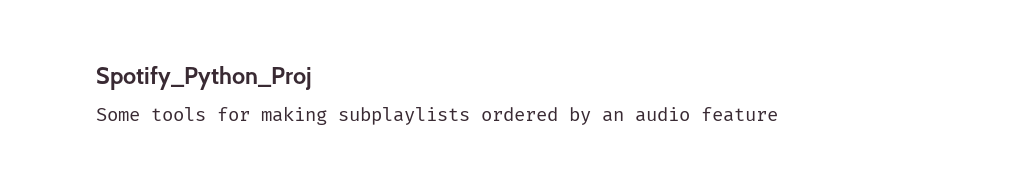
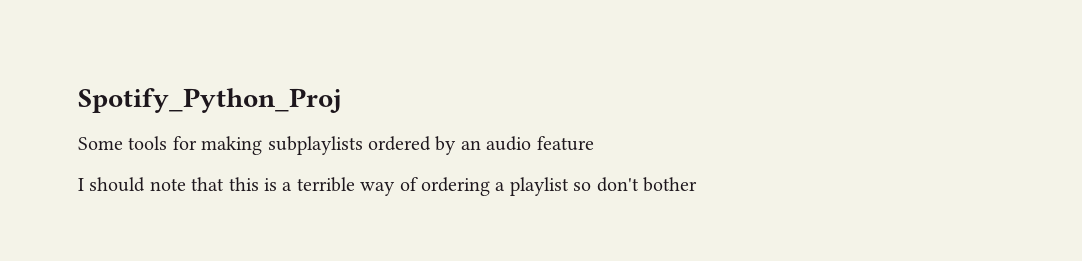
(778, 114) none -> [78,177,697,196] // I should note that this is a terrible way of ordering a playlist so don't bother

